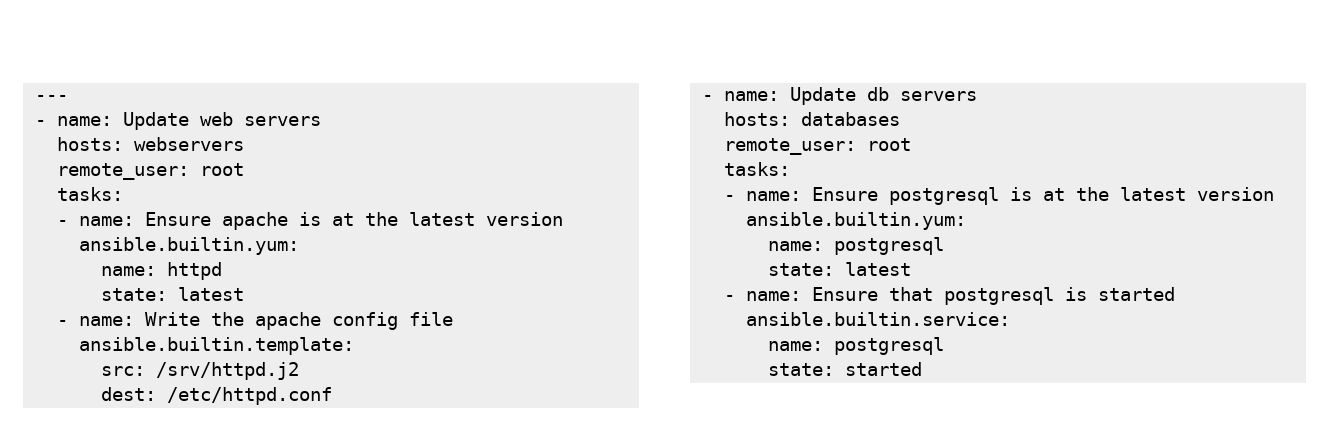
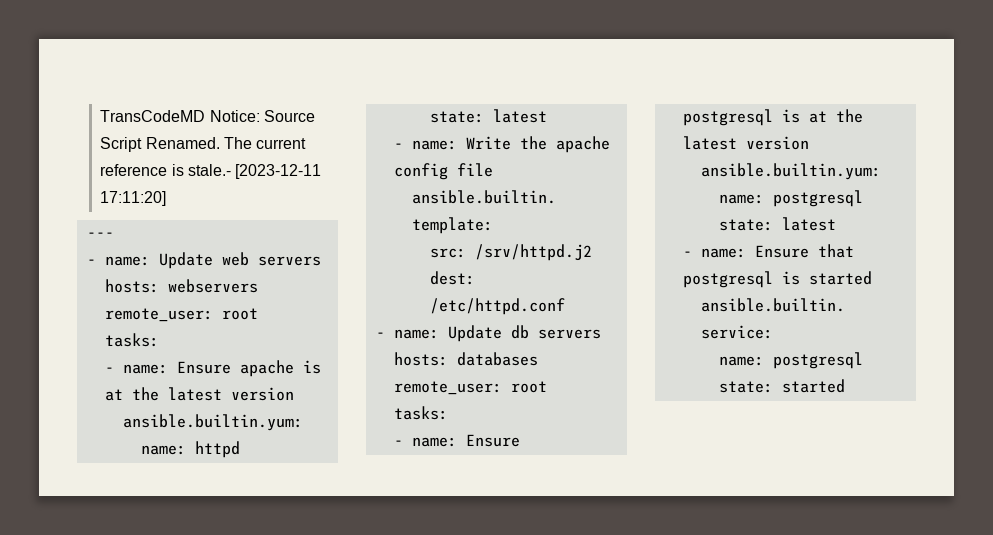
(34, 98) none -> [100,110,315,122] [100,137,307,152] [100,164,322,179] [100,191,167,206] TransCodeMD Notice: Source Script Renamed. The current reference is stale.- [2023-12-11 17:11:20] //

